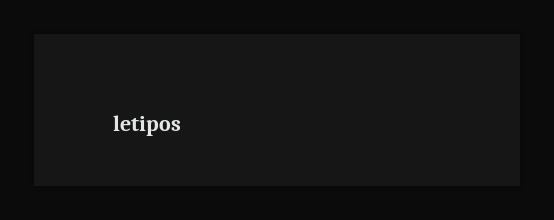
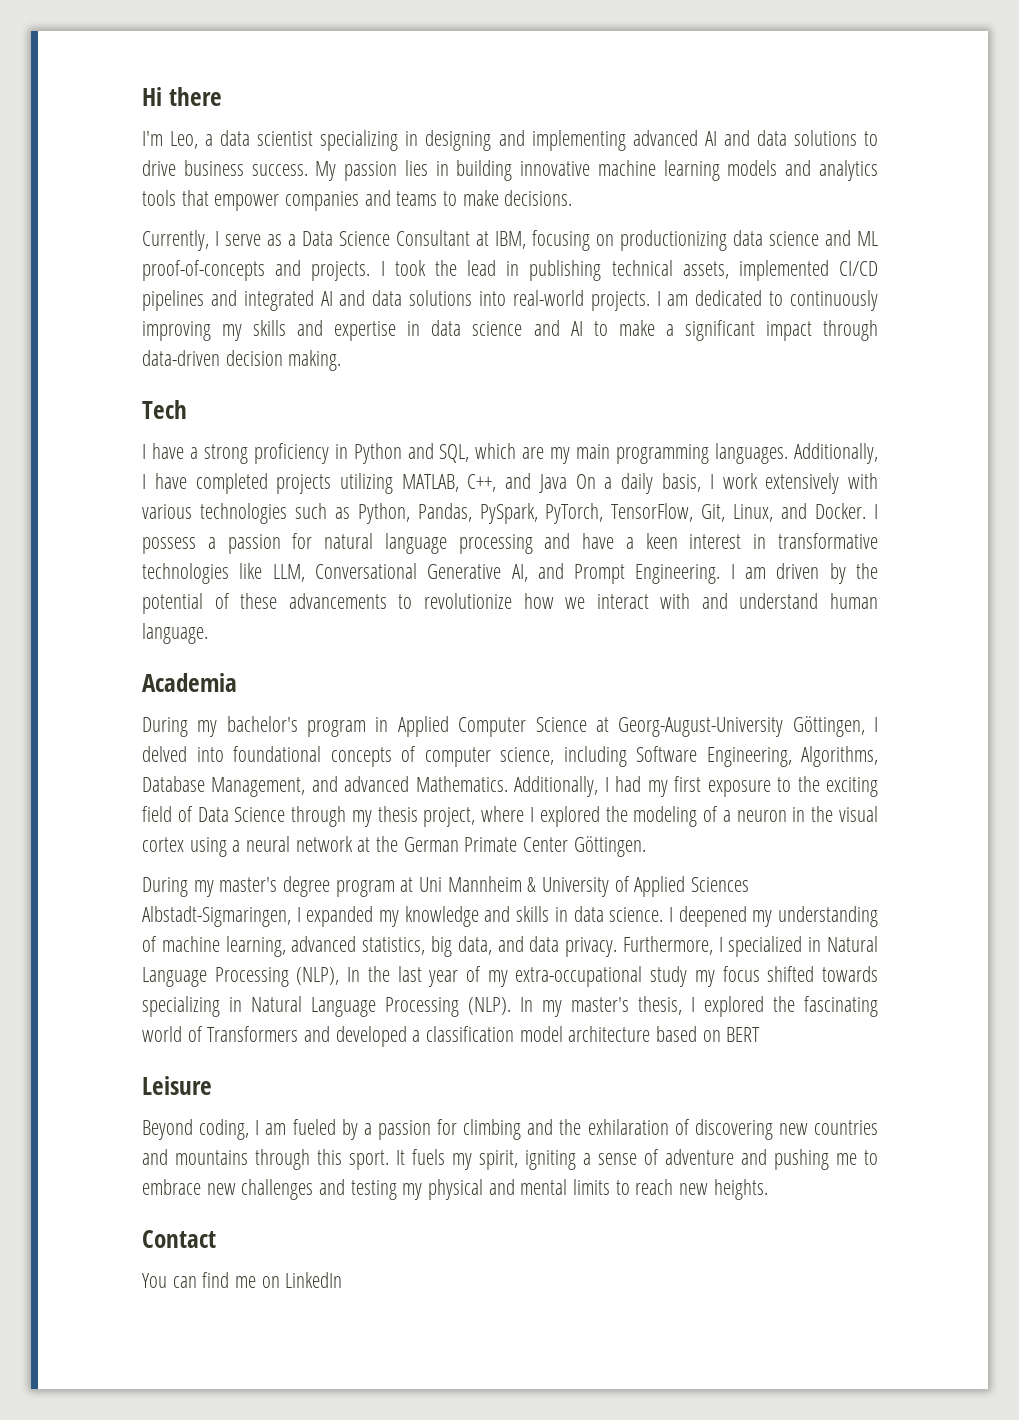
[113,115,181,136] letipos -> [142,87,222,106] [142,130,879,151] [142,160,878,181] [142,190,573,211] [142,230,878,251] [142,260,878,281] [142,290,879,311] [142,320,878,341] [142,350,342,371] [142,400,187,419] [142,443,879,464] [142,473,878,494] [142,503,879,524] [142,533,878,554] [142,563,878,584] [142,593,879,614] [142,623,208,644] [142,673,237,692] [142,716,879,737] [142,746,878,767] [142,776,878,797] [142,806,879,827] [142,836,646,857] [142,876,750,897] [142,906,878,927] [142,936,878,957] [142,966,878,987] [142,996,878,1017] [142,1026,761,1047] [142,1076,212,1095] [142,1119,878,1140] [142,1149,878,1170] [142,1179,768,1200] [142,1230,216,1248] [142,1272,343,1288] Hi there // I'm Leo, a data scientist specializing in designing and implementing advanced AI and data solutions to drive business success. My passion lies in building innovative machine learning models and analytics tools that empower companies and teams to make decisions. // Currently, I serve as a Data Science Consultant at IBM, focusing on productionizing data science and ML proof-of-concepts and projects. I took the lead in publishing technical assets, implemented CI/CD pipelines and integrated AI and data solutions into real-world projects. I am dedicated to continuously improving my skills and expertise in data science and AI to make a significant impact through data-driven decision making. // Tech // I have a strong proficiency in Python and SQL, which are my main programming languages. Additionally, I have completed projects utilizing MATLAB, C++, and Java On a daily basis, I work extensively with various technologies such as Python, Pandas, PySpark, PyTorch, TensorFlow, Git, Linux, and Docker. I possess a passion for natural language processing and have a keen interest in transformative technologies like LLM, Conversational Generative AI, and Prompt Engineering. I am driven by the potential of these advancements to revolutionize how we interact with and understand human language. // Academia // During my bachelor's program in Applied Computer Science at Georg-August-University Göttingen, I delved into foundational concepts of computer science, including Software Engineering, Algorithms, Database Management, and advanced Mathematics. Additionally, I had my first exposure to the exciting field of Data Science through my thesis project, where I explored the modeling of a neuron in the visual cortex using a neural network at the German Primate Center Göttingen. // During my master's degree program at Uni Mannheim & University of Applied Sciences Albstadt-Sigmaringen, I expanded my knowledge and skills in data science. I deepened my understanding of machine learning, advanced statistics, big data, and data privacy. Furthermore, I specialized in Natural Language Processing (NLP), In the last year of my extra-occupational study my focus shifted towards specializing in Natural Language Processing (NLP). In my master's thesis, I explored the fascinating world of Transformers and developed a classification model architecture based on BERT // Leisure // Beyond coding, I am fueled by a passion for climbing and the exhilaration of discovering new countries and mountains through this sport. It fuels my spirit, igniting a sense of adventure and pushing me to embrace new challenges and testing my physical and mental limits to reach new heights. // Contact // You can find me on LinkedIn

